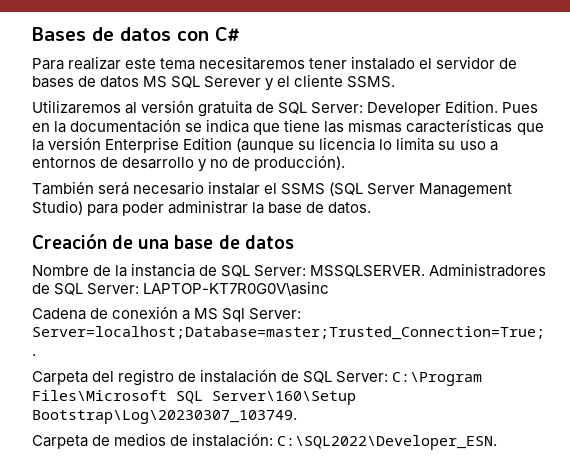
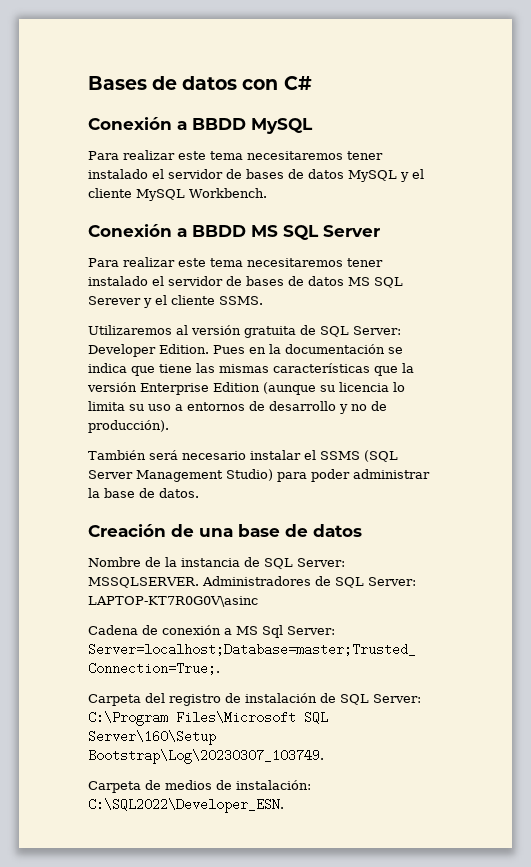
(240, 34) none -> [88,117,313,134] [88,150,383,160] [88,169,424,182] [88,188,267,201] [88,224,380,240] // Conexión a BBDD MySQL // Para realizar este tema necesitaremos tener instalado el servidor de bases de datos MySQL y el cliente MySQL Workbench. // Conexión a BBDD MS SQL Server

